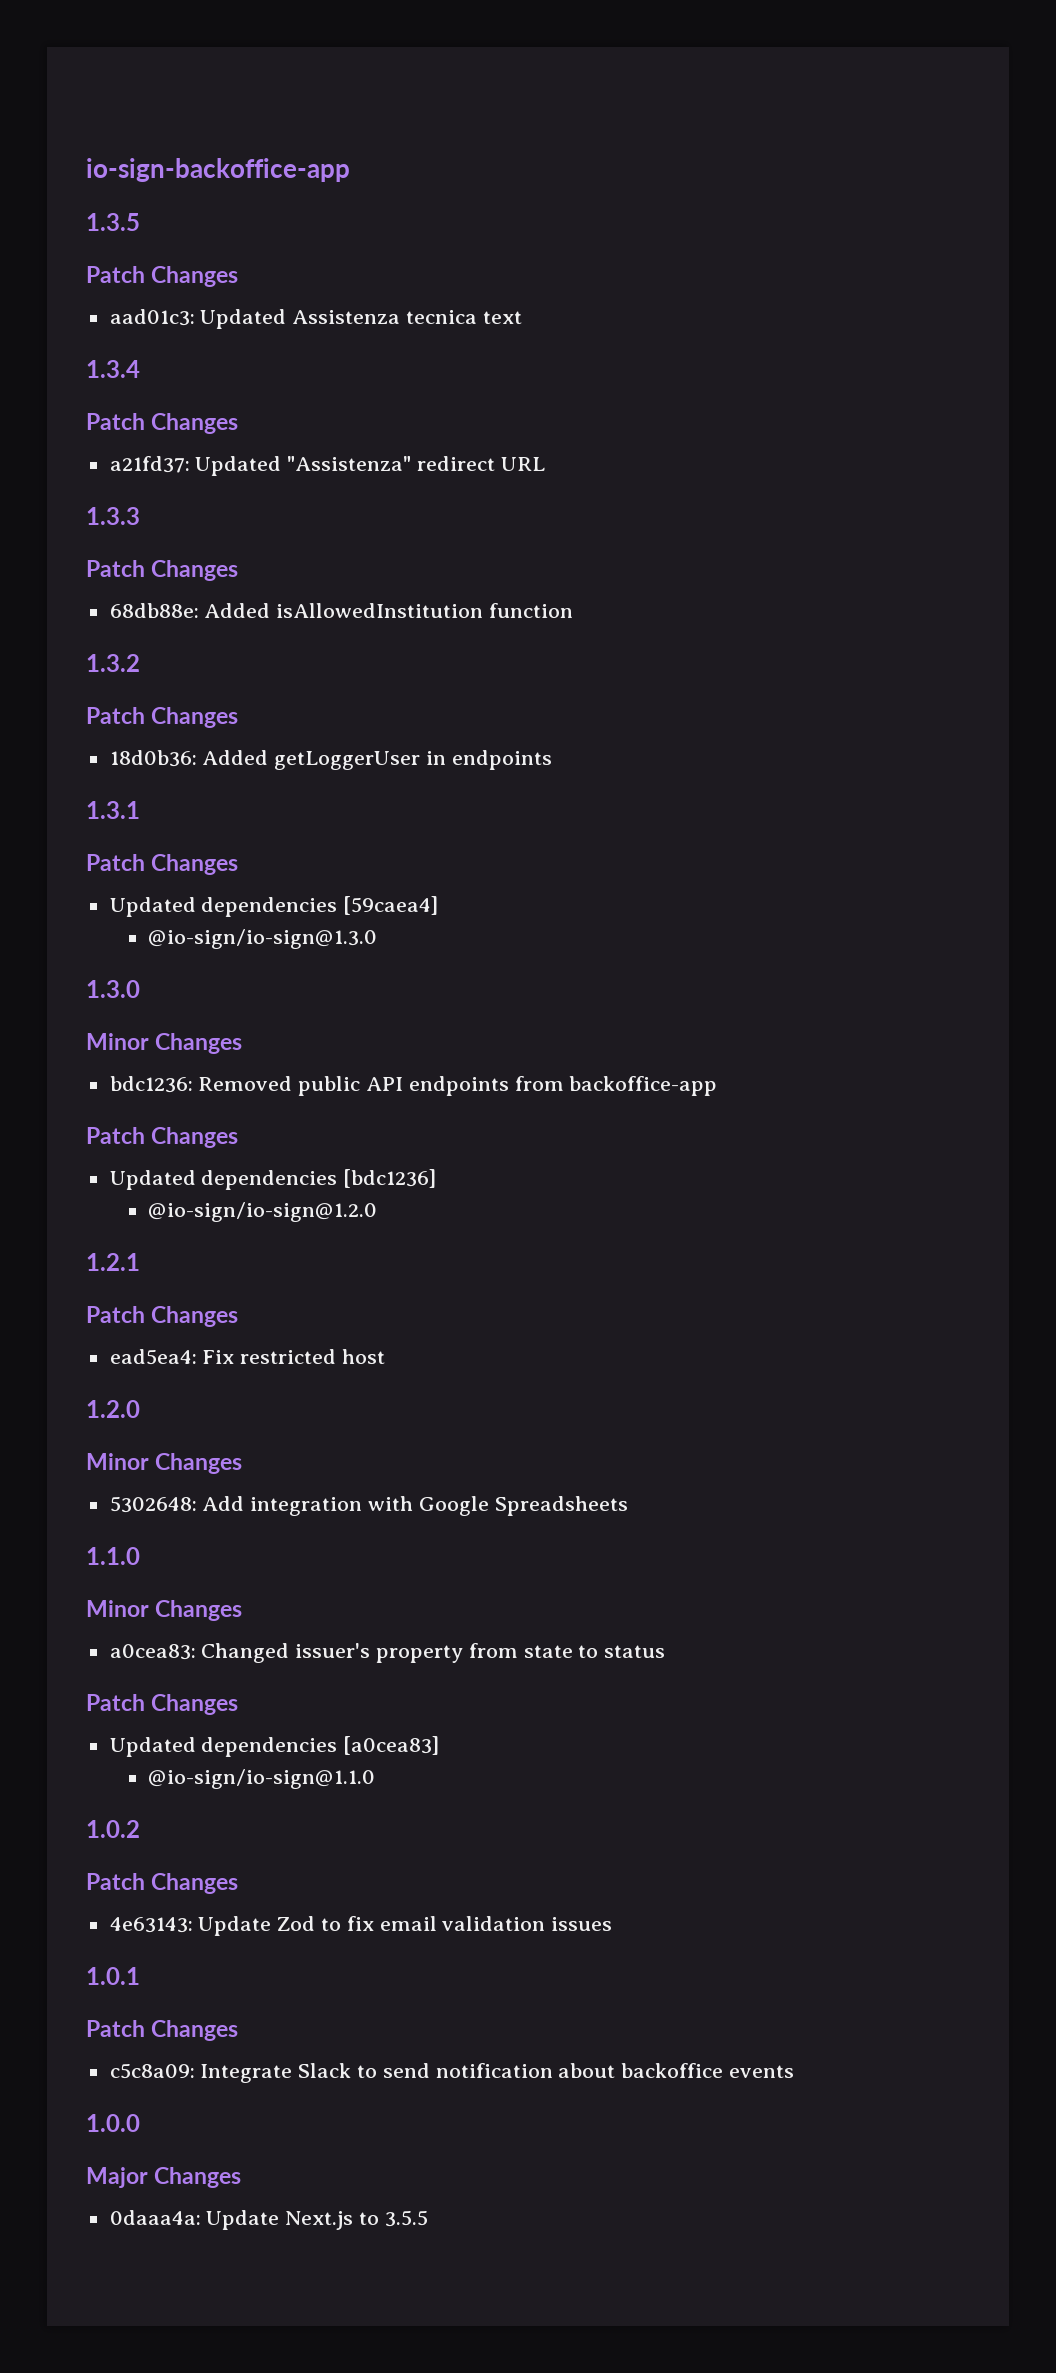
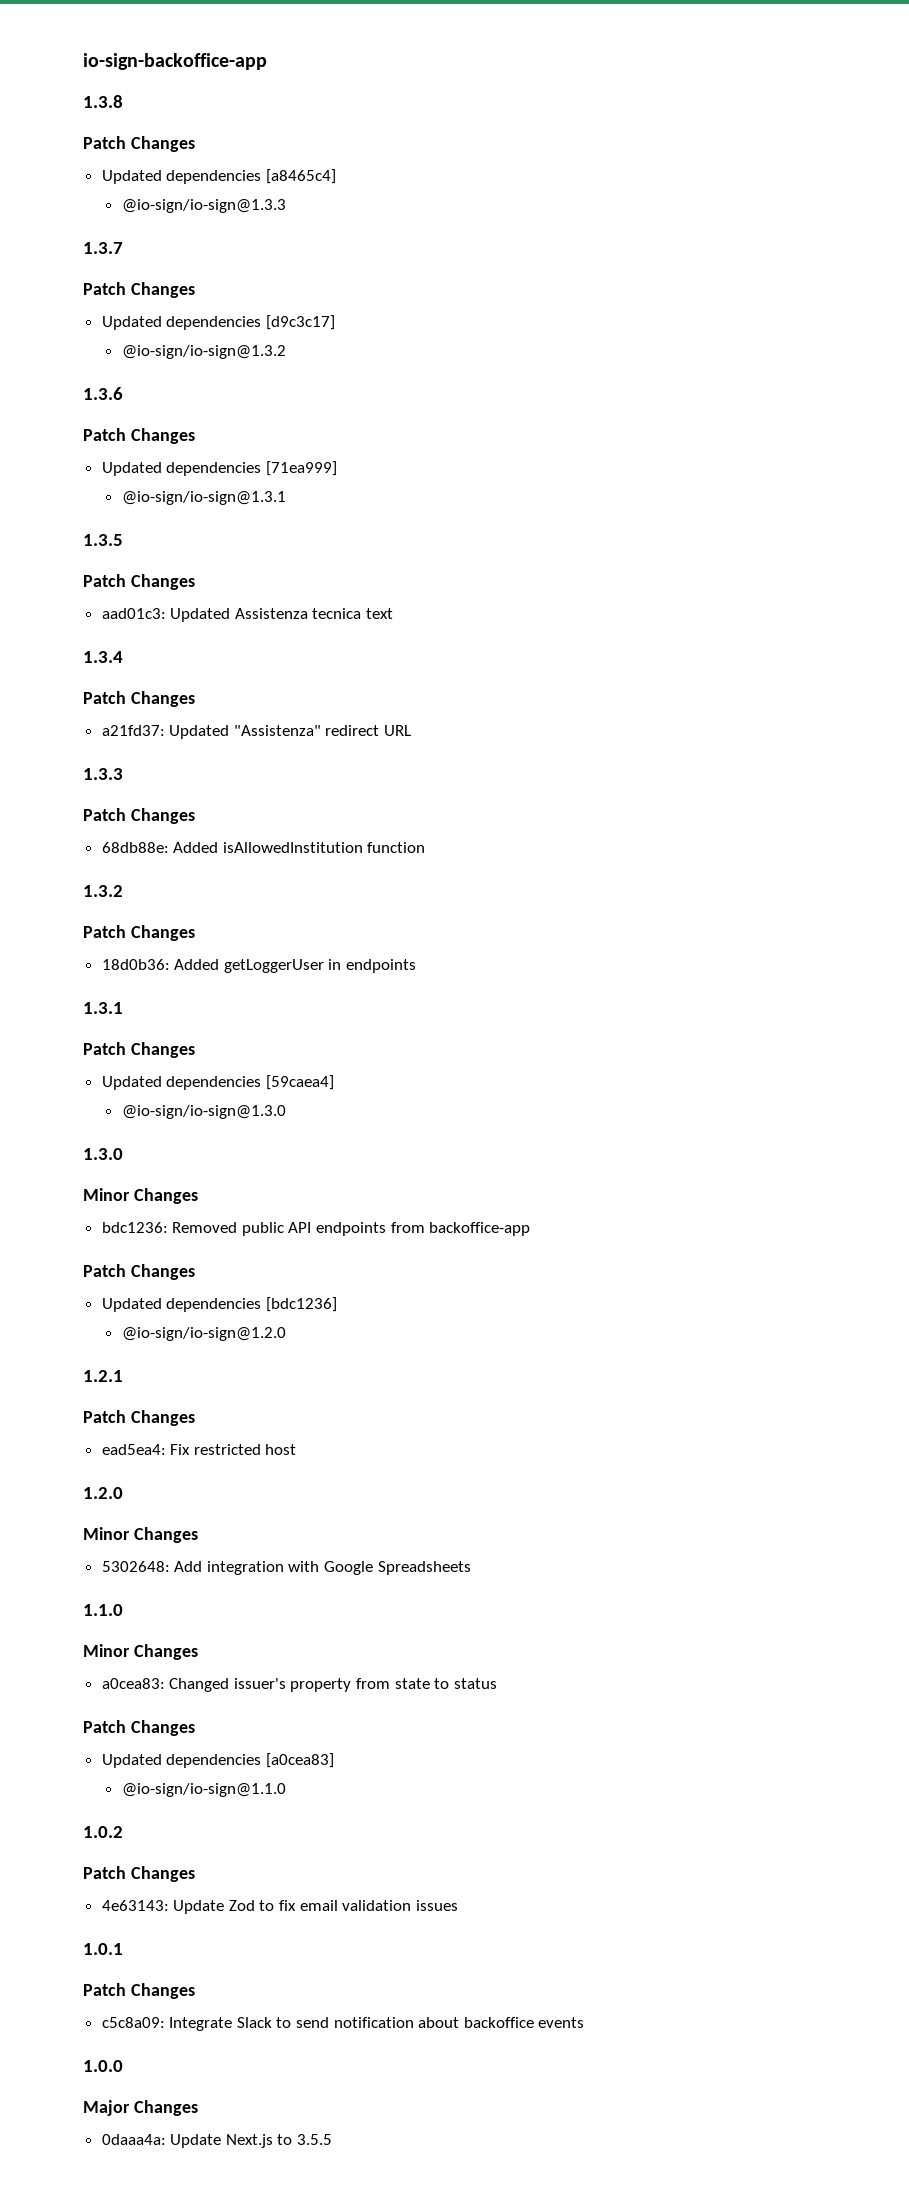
(350, 170) none -> [83,95,123,108] [83,136,195,152] [101,169,336,184] [121,199,286,213] [83,242,123,254] [83,282,195,298] [101,315,335,330] [121,345,286,359] [83,387,123,400] [83,428,195,444] [101,461,337,476] [121,491,286,505] // 1.3.8 // Patch Changes // Updated dependencies [a8465c4] // @io-sign/io-sign@1.3.3 // 1.3.7 // Patch Changes // Updated dependencies [d9c3c17] // @io-sign/io-sign@1.3.2 // 1.3.6 // Patch Changes // Updated dependencies [71ea999] // @io-sign/io-sign@1.3.1

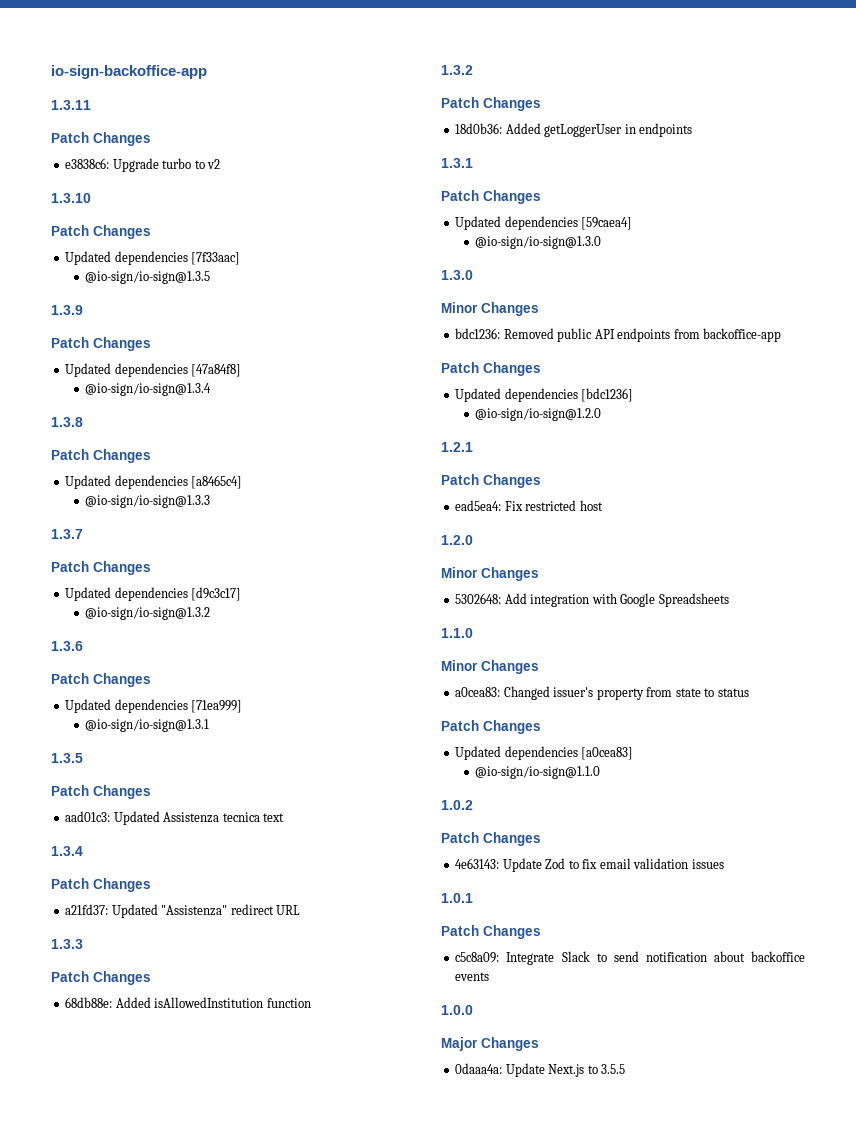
(267, 61) none -> [51,100,91,110] [51,132,151,146] [65,158,221,172] [51,193,91,203] [51,225,151,239] [65,251,241,265] [85,271,211,284] [51,305,83,315] [51,337,151,351] [65,363,242,377] [85,383,212,396] // 1.3.11 // Patch Changes // e3838c6: Upgrade turbo to v2 // 1.3.10 // Patch Changes // Updated dependencies [7f33aac] // @io-sign/io-sign@1.3.5 // 1.3.9 // Patch Changes // Updated dependencies [47a84f8] // @io-sign/io-sign@1.3.4

